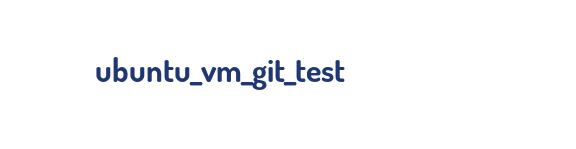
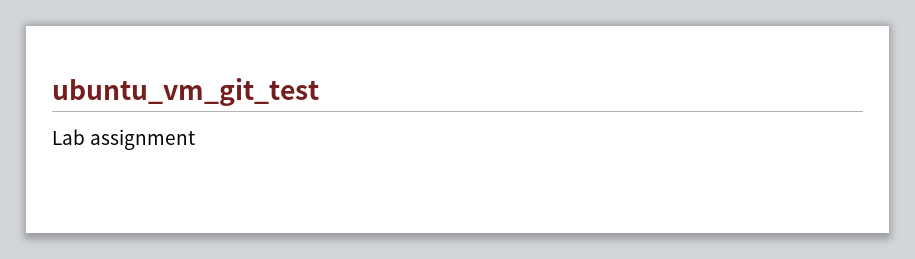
(345, 73) none -> [52,129,196,150] // Lab assignment

